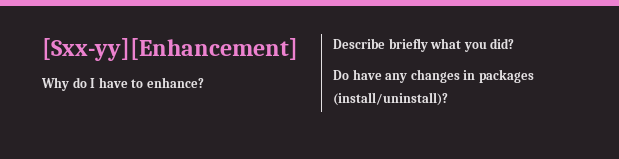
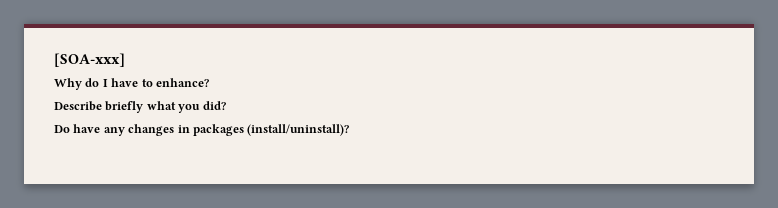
[42,38,298,61] [Sxx-yy][Enhancement] -> [54,53,125,67] [SOA-xxx]

